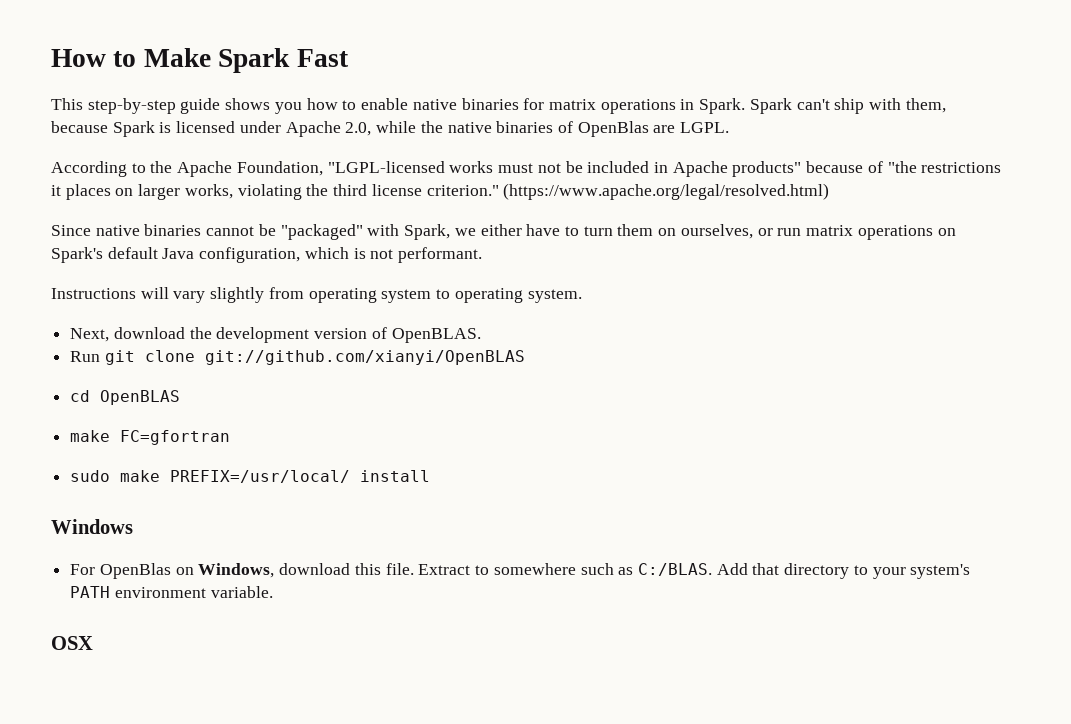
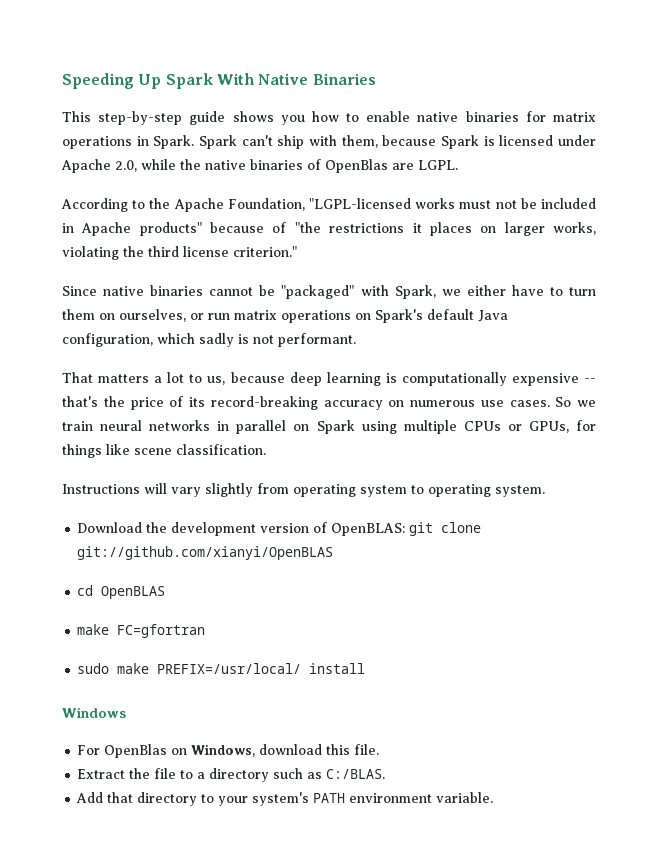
[51,48,349,73] How to Make Spark Fast -> [62,73,376,89] Speeding Up Spark With Native Binaries
[503,183,830,200] (https://www.apache.org/legal/resolved.html) -> (297, 251) none
(349, 253) none -> [199,333,234,347] sadly
(483, 255) none -> [62,372,596,386] [62,396,596,410] [62,420,596,434] [62,444,266,458] // That matters a lot to us, because deep learning is computationally expensive -- that's the price of its record-breaking accuracy on numerous use cases. So we train neural networks in parallel on Spark using multiple CPUs or GPUs, for things like scene classification.
[70,327,185,342] Next, download -> [77,522,143,533] Download
[391,328,481,343] [70,351,101,362] OpenBLAS. // Run -> [331,523,406,536] OpenBLAS:
[418,563,576,575] Extract to somewhere -> [77,768,270,782] // Extract the file to a directory
(712, 569) none -> (386, 774) //
[51,636,93,650] // OSX -> (494, 797) none

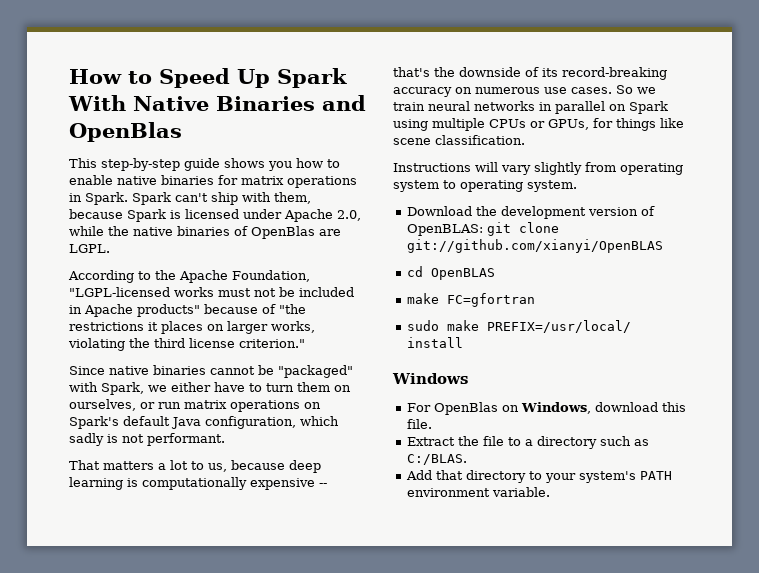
[62,73,134,89] Speeding -> [69,68,230,88] How to Speed
(376, 79) none -> [322,95,366,111] [69,122,182,142] and OpenBlas
[130,397,164,410] price -> [459,67,521,77] downside

